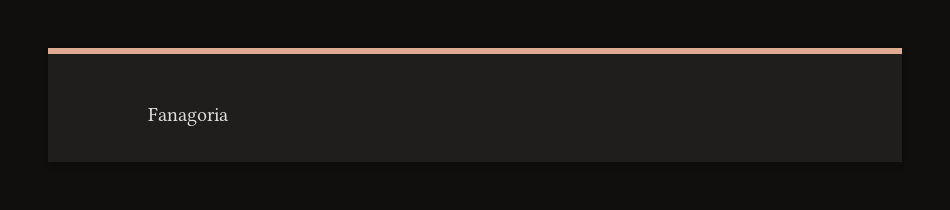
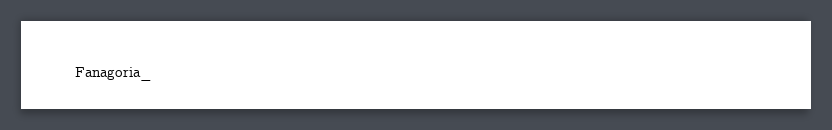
[148,107,229,126] Fanagoria -> [75,67,152,81] Fanagoria_

